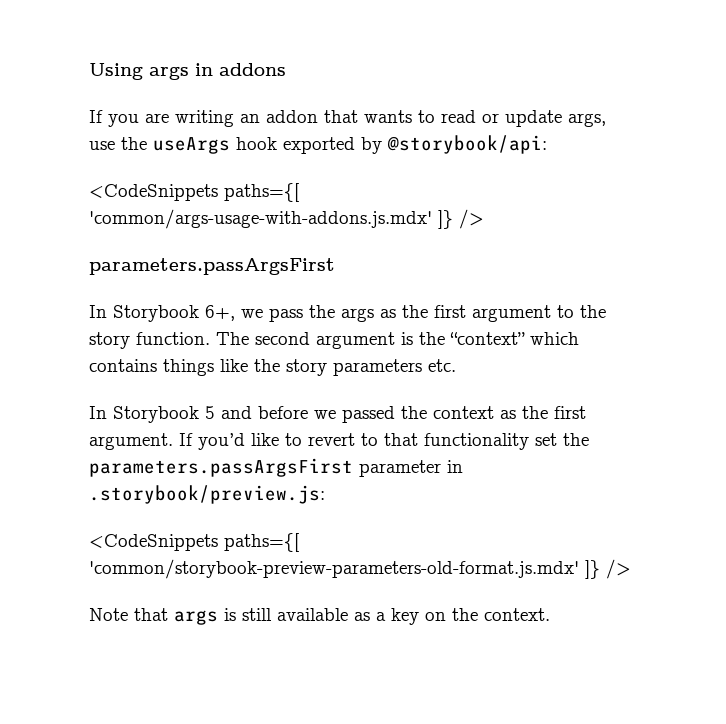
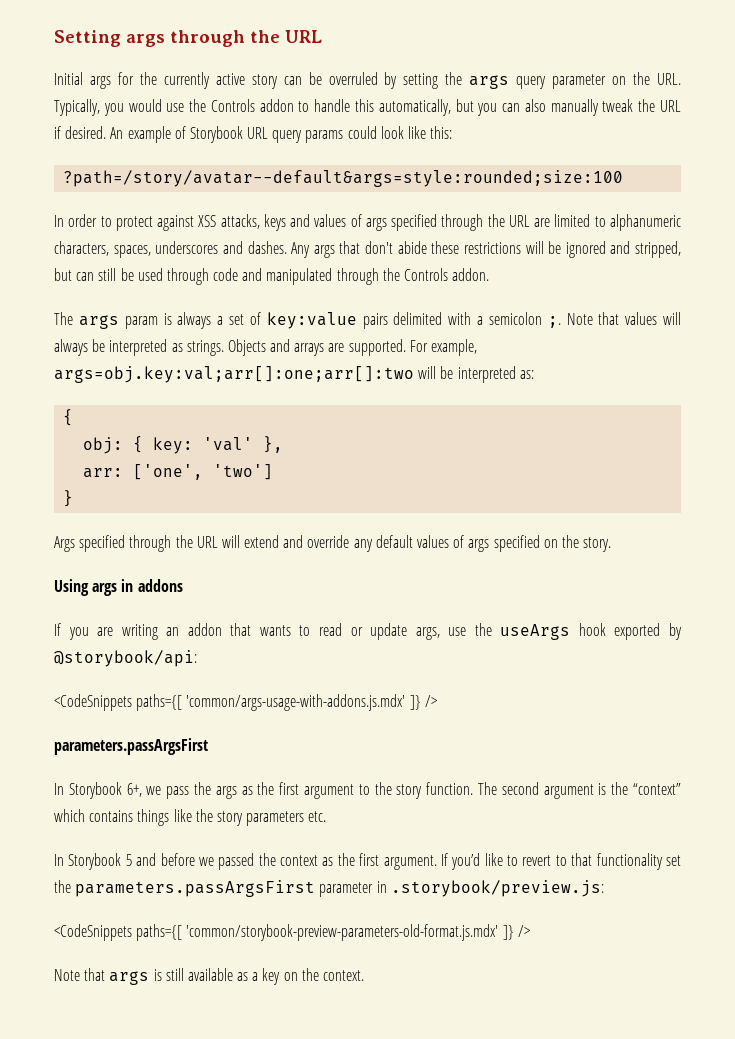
(89, 71) none -> [54,30,322,47] [54,72,682,89] [54,99,681,116] [54,126,453,143] [63,170,624,187] [54,214,681,231] [54,241,681,258] [54,268,490,285] [54,312,681,329] [54,339,478,356] [54,366,534,383] [63,409,74,426] [83,436,284,454] [83,464,274,480] [63,490,74,507] [54,535,612,552] Setting args through the URL // Initial args for the currently active story can be overruled by setting the args query parameter on the URL. Typically, you would use the Controls addon to handle this automatically, but you can also manually tweak the URL if desired. An example of Storybook URL query params could look like this: // ?path=/story/avatar--default&args=style:rounded;size:100 // In order to protect against XSS attacks, keys and values of args specified through the URL are limited to alphanumeric characters, spaces, underscores and dashes. Any args that don't abide these restrictions will be ignored and stripped, but can still be used through code and manipulated through the Controls addon. // The args param is always a set of key:value pairs delimited with a semicolon ;. Note that values will always be interpreted as strings. Objects and arrays are supported. For example, args=obj.key:val;arr[]:one;arr[]:two will be interpreted as: // { // obj: { key: 'val' }, // arr: ['one', 'two'] // } // Args specified through the URL will extend and override any default values of args specified on the story. //

